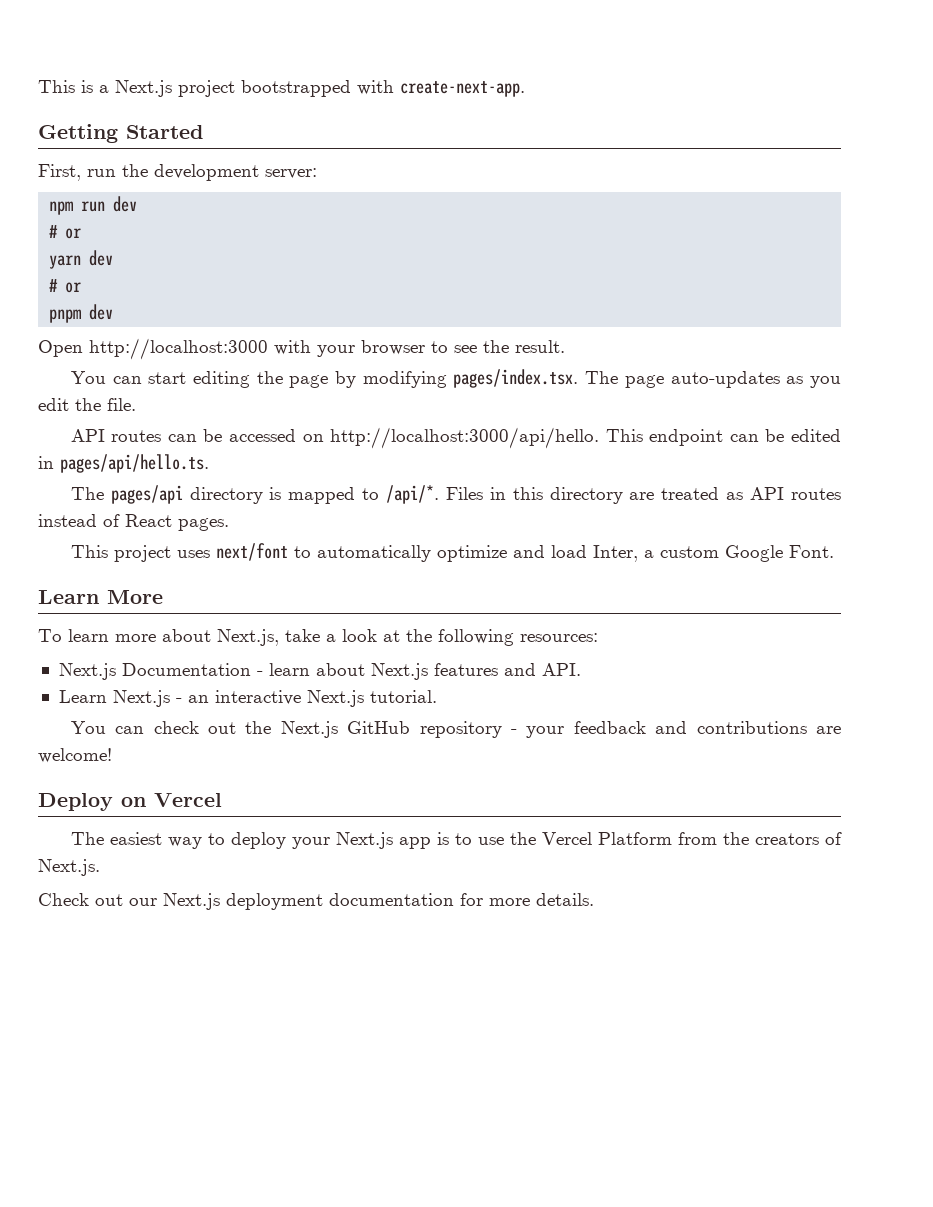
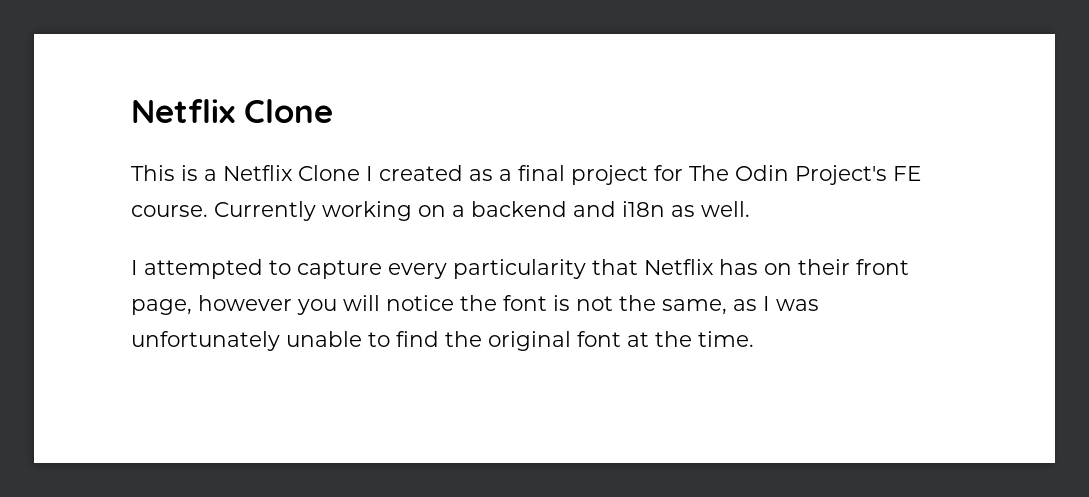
(38, 86) none -> [131,99,333,123] Netflix Clone //
[115,80,525,97] [38,124,203,143] [38,164,317,181] [49,196,138,215] [49,225,82,239] [49,250,114,269] [49,279,82,293] [49,304,114,323] [38,338,565,360] [70,369,842,388] [38,398,136,411] [70,427,842,449] [38,454,209,473] [70,485,841,504] [38,514,229,531] [70,543,834,562] [38,590,163,604] [38,629,598,646] [58,663,581,680] [58,690,437,707] [70,721,841,738] [38,748,112,763] [38,793,222,811] [70,832,843,849] [38,859,100,876] [38,893,594,910] Next.js project bootstrapped with create-next-app. // Getting Started // First, run the development server: // npm run dev // # or // yarn dev // # or // pnpm dev // Open http://localhost:3000 with your browser to see the result. // You can start editing the page by modifying pages/index.tsx. The page auto-updates as you edit the file. // API routes can be accessed on http://localhost:3000/api/hello. This endpoint can be edited in pages/api/hello.ts. // The pages/api directory is mapped to /api/*. Files in this directory are treated as API routes instead of React pages. // This project uses next/font to automatically optimize and load Inter, a custom Google Font. // Learn More // To learn more about Next.js, take a look at the following resources: // Next.js Documentation - learn about Next.js features and API. // Learn Next.js - an interactive Next.js tutorial. // You can check out the Next.js GitHub repository - your feedback and contributions are welcome! // Deploy on Vercel // The easiest way to deploy your Next.js app is to use the Vercel Platform from the creators of Next.js. // Check out our Next.js deployment documentation for more details. -> [223,165,921,185] [131,201,750,221] [131,259,909,279] [131,295,819,315] [131,331,754,351] Netflix Clone I created as a final project for The Odin Project's FE course. Currently working on a backend and i18n as well. // I attempted to capture every particularity that Netflix has on their front page, however you will notice the font is not the same, as I was unfortunately unable to find the original font at the time.

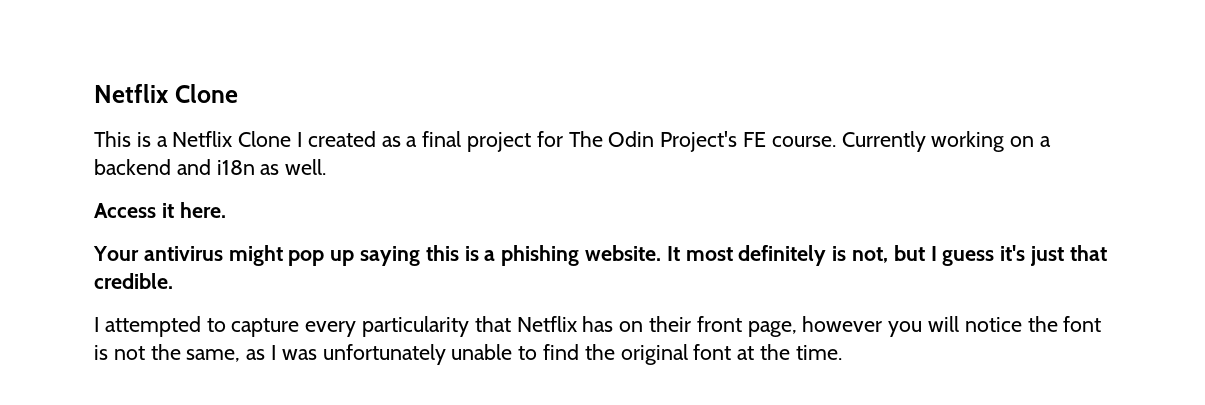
(750, 209) none -> [94,202,226,218] [93,245,1107,266] [94,273,173,289] // Access it here. // Your antivirus might pop up saying this is a phishing website. It most definitely is not, but I guess it's just that credible.

